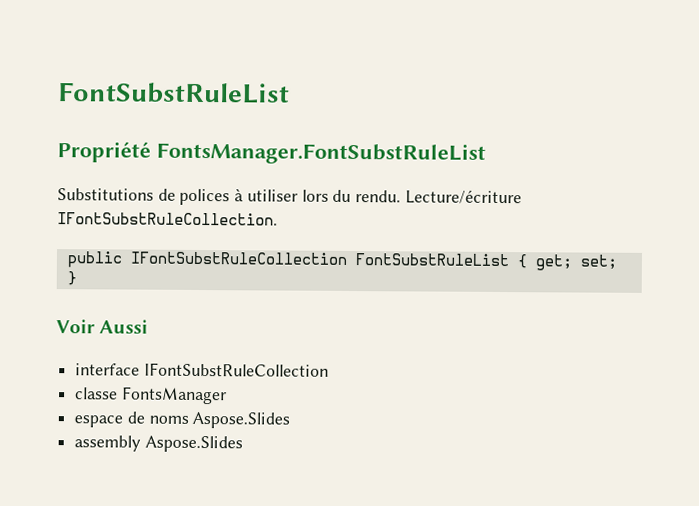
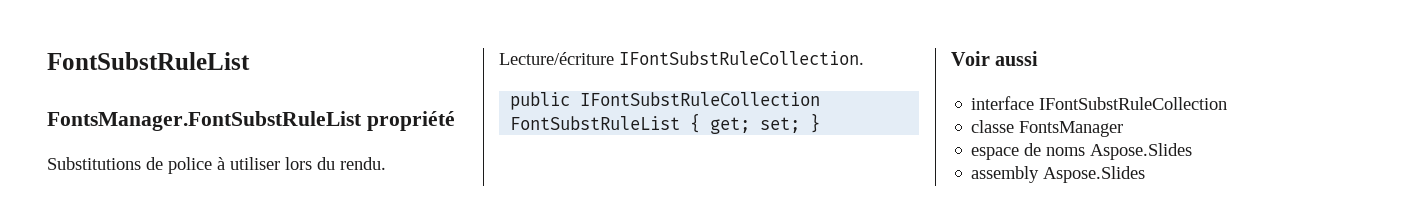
[57,141,151,163] Propriété -> (250, 61) none
(486, 153) none -> [366,111,455,131] propriété
[179,188,231,206] polices -> [168,157,212,174] police
[99,319,149,334] Aussi -> [995,51,1039,66] aussi

